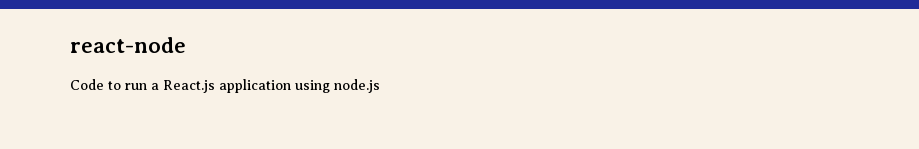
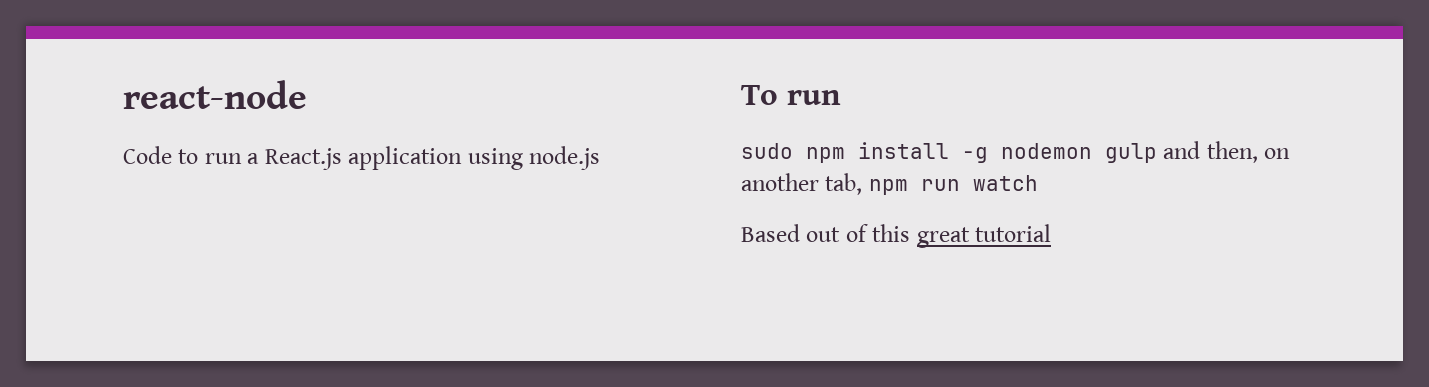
(380, 86) none -> [741,85,841,105] [741,141,1291,163] [741,173,1038,195] [741,224,1052,248] // To run // sudo npm install -g nodemon gulp and then, on another tab, npm run watch // Based out of this great tutorial

